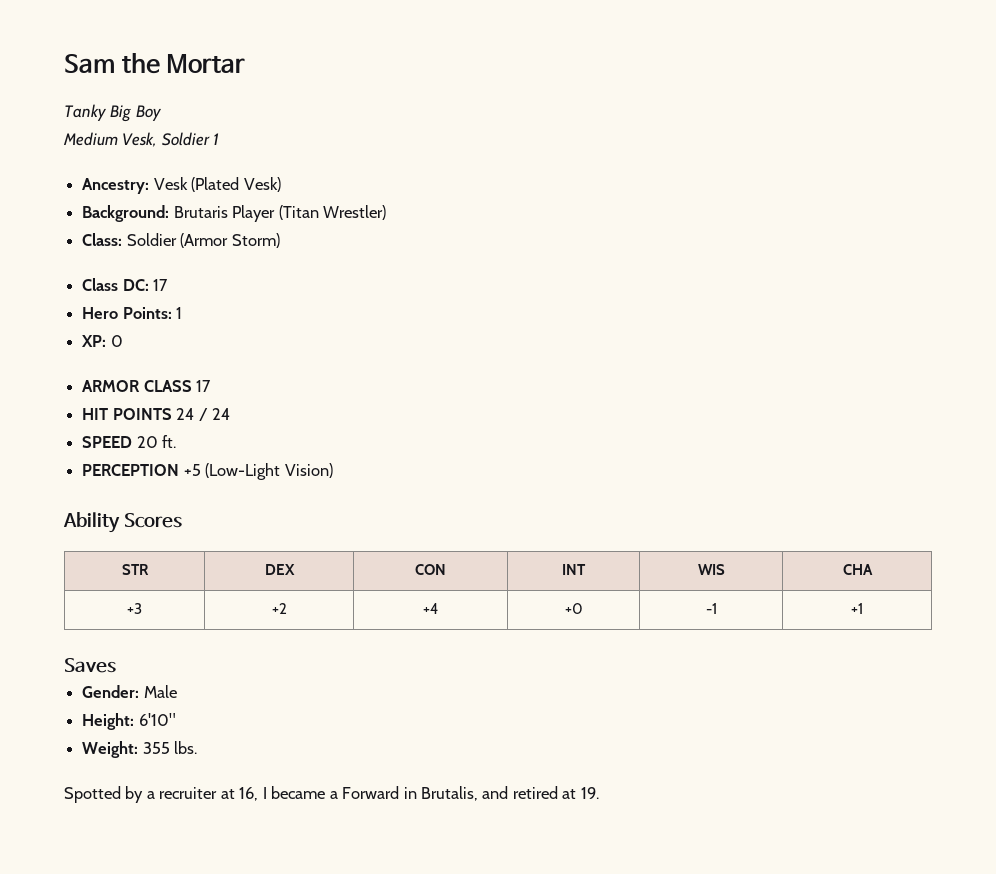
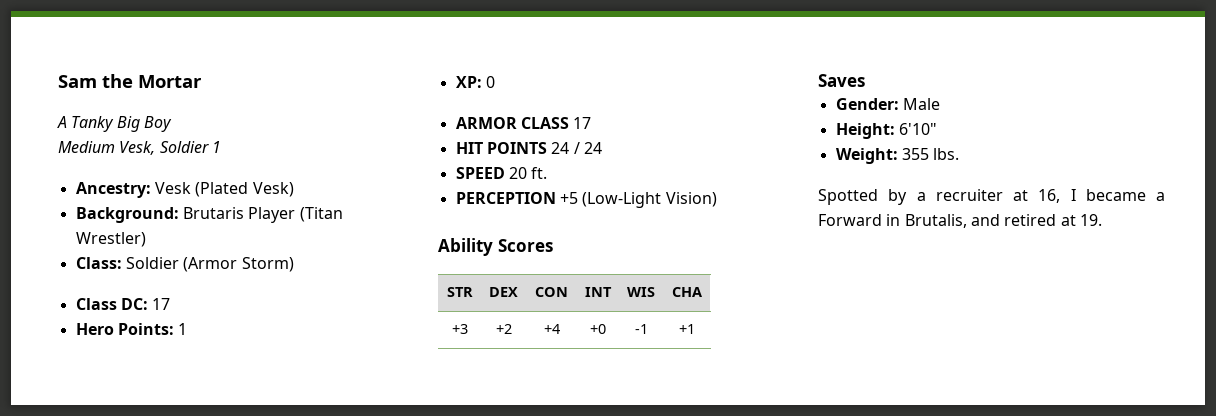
(246, 63) none -> [57,116,67,128] A

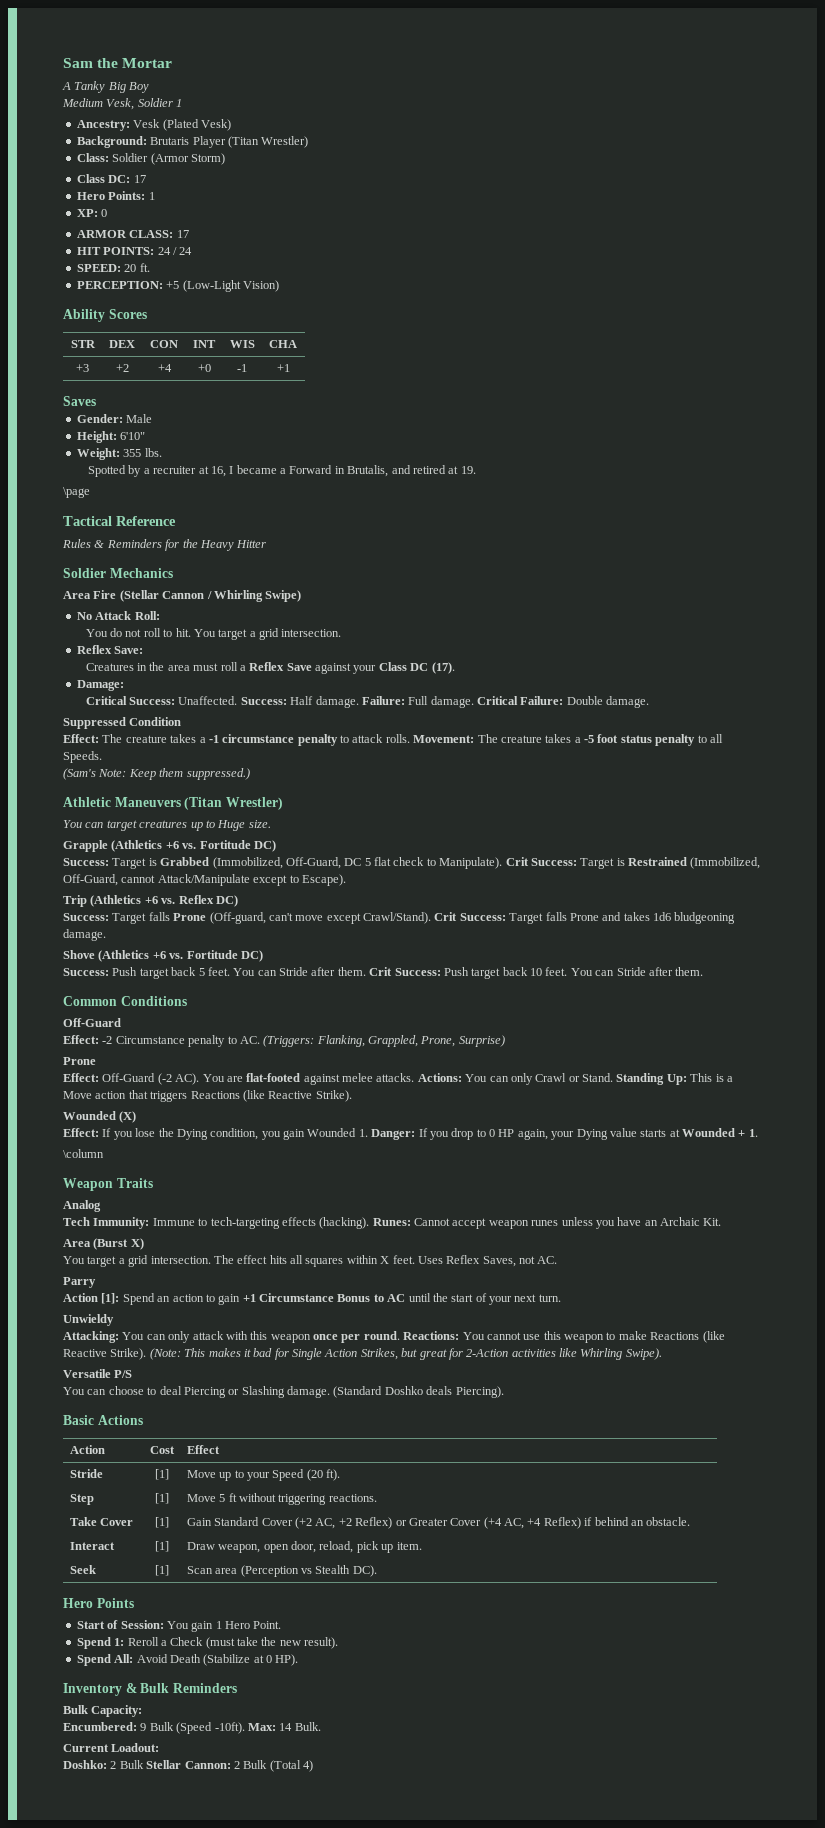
[520,117,569,129] CLASS -> [129,230,174,238] CLASS:
[486,142,547,154] POINTS -> [103,247,155,255] POINTS:
[455,167,505,179] SPEED -> [76,264,121,272] SPEED:
[455,192,556,204] PERCEPTION -> [76,281,163,289] PERCEPTION:
(1102, 220) none -> [63,487,90,498] [63,516,176,526] [62,539,267,551] [63,568,173,578] [63,590,302,602] [76,611,160,620] [85,628,342,640] [76,645,144,654] [85,662,455,674] [76,680,124,691] [85,696,650,708] [63,717,182,729] [63,734,723,746] [63,751,102,763] [63,768,250,780] [63,797,283,810] [63,820,271,831] [63,840,276,852] [63,857,761,869] [63,874,346,886] [63,895,238,907] [63,912,736,924] [63,929,106,941] [63,950,263,962] [63,967,704,979] [63,996,187,1006] [63,1018,121,1027] [63,1035,505,1047] [63,1057,96,1065] [63,1073,733,1085] [63,1090,352,1102] [63,1111,137,1123] [63,1128,758,1140] [63,1149,104,1158] [63,1178,153,1191] [63,1200,101,1212] [63,1217,722,1229] [63,1238,144,1250] [63,1255,558,1267] [63,1277,96,1288] [63,1293,561,1305] [63,1314,114,1326] [63,1331,725,1343] [63,1348,662,1360] [63,1369,133,1378] [63,1386,504,1398] [63,1415,143,1425] [69,1445,105,1454] [149,1446,175,1454] [186,1445,220,1454] [69,1469,103,1478] [154,1469,169,1480] [186,1469,341,1481] [69,1494,94,1505] [154,1493,169,1504] [186,1493,377,1505] [69,1517,134,1526] [154,1517,169,1528] [186,1517,691,1529] [69,1542,115,1550] [154,1541,169,1552] [186,1541,422,1553] [69,1565,96,1574] [154,1565,169,1576] [186,1565,377,1577] [63,1598,134,1608] [76,1620,282,1632] [76,1637,339,1649] [76,1654,299,1666] [63,1683,237,1696] [63,1705,143,1717] [63,1722,321,1734] [63,1743,160,1752] [63,1760,313,1772] // \page // Tactical Reference // Rules & Reminders for the Heavy Hitter // Soldier Mechanics // Area Fire (Stellar Cannon / Whirling Swipe) // No Attack Roll: // You do not roll to hit. You target a grid intersection. // Reflex Save: // Creatures in the area must roll a Reflex Save against your Class DC (17). // Damage: // Critical Success: Unaffected. Success: Half damage. Failure: Full damage. Critical Failure: Double damage. // Suppressed Condition // Effect: The creature takes a -1 circumstance penalty to attack rolls. Movement: The creature takes a -5 foot status penalty to all Speeds. // (Sam's Note: Keep them suppressed.) // Athletic Maneuvers (Titan Wrestler) // You can target creatures up to Huge size. // Grapple (Athletics +6 vs. Fortitude DC) // Success: Target is Grabbed (Immobilized, Off-Guard, DC 5 flat check to Manipulate). Crit Success: Target is Restrained (Immobilized, Off-Guard, cannot Attack/Manipulate except to Escape). // Trip (Athletics +6 vs. Reflex DC) // Success: Target falls Prone (Off-guard, can't move except Crawl/Stand). Crit Success: Target falls Prone and takes 1d6 bludgeoning damage. // Shove (Athletics +6 vs. Fortitude DC) // Success: Push target back 5 feet. You can Stride after them. Crit Success: Push target back 10 feet. You can Stride after them. // Common Conditions // Off-Guard // Effect: -2 Circumstance penalty to AC. (Triggers: Flanking, Grappled, Prone, Surprise) // Prone // Effect: Off-Guard (-2 AC). You are flat-footed against melee attacks. Actions: You can only Crawl or Stand. Standing Up: This is a Move action that triggers Reactions (like Reactive Strike). // Wounded (X) // Effect: If you lose the Dying condition, you gain Wounded 1. Danger: If you drop to 0 HP again, your Dying value starts at Wounded + 1. // \column // Weapon Traits // Analog // Tech Immunity: Immune to tech-targeting effects (hacking). Runes: Cannot accept weapon runes unless you have an Archaic Kit. // Area (Burst X) // You target a grid intersection. The effect hits all squares within X feet. Uses Reflex Saves, not AC. // Parry // Action [1]: Spend an action to gain +1 Circumstance Bonus to AC until the start of your next turn. // Unwieldy // Attacking: You can only attack with this weapon once per round. Reactions: You cannot use this weapon to make Reactions (like Reactive Strike). (Note: This makes it bad for Single Action Strikes, but great for 2-Action activities like Whirling Swipe). // Versatile P/S // You can choose to deal Piercing or Slashing damage. (Standard Doshko deals Piercing). // Basic Actions // Action | Cost | Effect // Stride | [1] | Move up to your Speed (20 ft). // Step | [1] | Move 5 ft without triggering reactions. // Take Cover | [1] | Gain Standard Cover (+2 AC, +2 Reflex) or Greater Cover (+4 AC, +4 Reflex) if behind an obstacle. // Interact | [1] | Draw weapon, open door, reload, pick up item. // Seek | [1] | Scan area (Perception vs Stealth DC). // Hero Points // Start of Session: You gain 1 Hero Point. // Spend 1: Reroll a Check (must take the new result). // Spend All: Avoid Death (Stabilize at 0 HP). // Inventory & Bulk Reminders // Bulk Capacity: // Encumbered: 9 Bulk (Speed -10ft). Max: 14 Bulk. // Current Loadout: // Doshko: 2 Bulk Stellar Cannon: 2 Bulk (Total 4)

